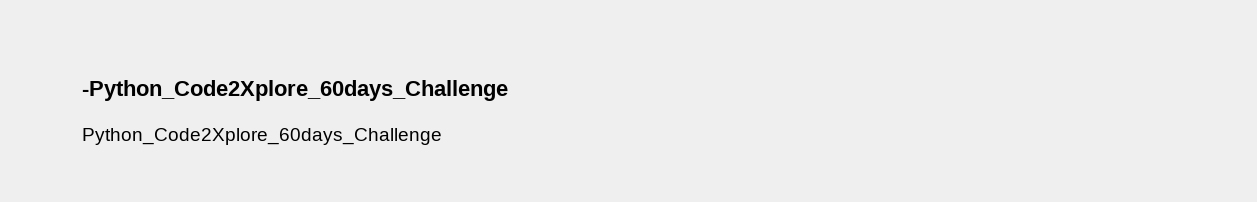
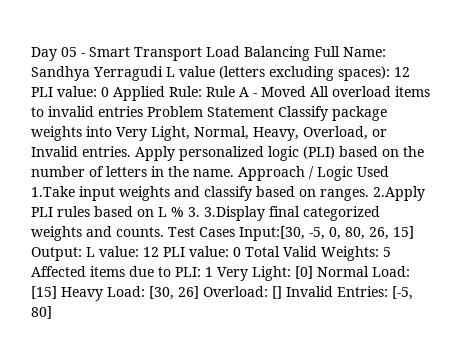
[82,80,508,101] [82,128,442,145] -Python_Code2Xplore_60days_Challenge // Python_Code2Xplore_60days_Challenge -> [31,46,386,61] [31,66,410,81] [31,86,430,101] [31,106,387,121] [31,126,387,141] [31,146,424,161] [31,166,389,181] [31,186,425,201] [31,206,380,221] [31,226,414,241] [31,246,391,261] [31,266,410,281] [31,286,413,301] [31,306,52,319] Day 05 - Smart Transport Load Balancing Full Name: Sandhya Yerragudi L value (letters excluding spaces): 12 PLI value: 0 Applied Rule: Rule A - Moved All overload items to invalid entries Problem Statement Classify package weights into Very Light, Normal, Heavy, Overload, or Invalid entries. Apply personalized logic (PLI) based on the number of letters in the name. Approach / Logic Used 1.Take input weights and classify based on ranges. 2.Apply PLI rules based on L % 3. 3.Display final categorized weights and counts. Test Cases Input:[30, -5, 0, 80, 26, 15] Output: L value: 12 PLI value: 0 Total Valid Weights: 5 Affected items due to PLI: 1 Very Light: [0] Normal Load: [15] Heavy Load: [30, 26] Overload: [] Invalid Entries: [-5, 80]

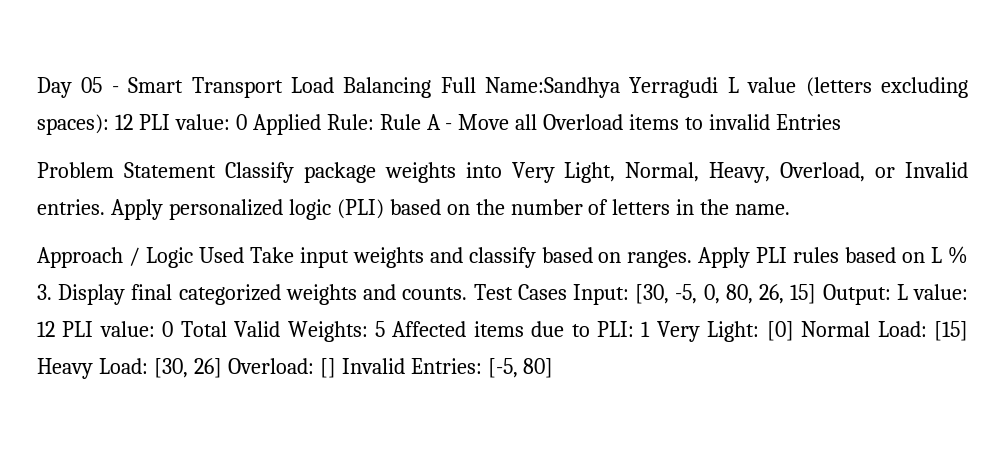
[343,47,386,57] [31,66,90,81] Name: Sandhya -> [485,77,621,98] Name:Sandhya
[261,86,391,97] Moved All overload -> [458,114,624,130] Move all Overload
[98,106,143,117] entries -> [776,114,842,130] Entries //
(234, 173) none -> (791, 209) //
[31,186,75,197] 1.Take -> [249,247,294,263] Take
[373,186,425,201] 2.Apply -> [698,247,751,268] Apply
[204,206,265,221] 3.Display -> [58,284,126,305] Display
[239,226,305,241] Input:[30, -> [573,284,670,305] Input: [30,

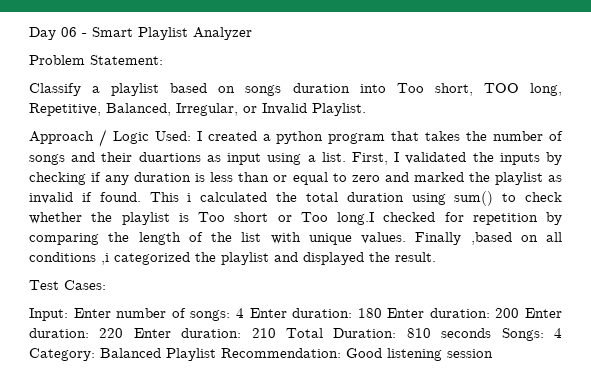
[81,77,103,93] 05 -> [61,27,77,37] 06
[191,77,968,98] [37,114,842,135] [37,162,968,183] [37,199,791,220] [37,246,969,268] [37,284,968,305] [37,321,969,342] [37,358,554,379] Transport Load Balancing Full Name:Sandhya Yerragudi L value (letters excluding spaces): 12 PLI value: 0 Applied Rule: Rule A - Move all Overload items to invalid Entries // Problem Statement Classify package weights into Very Light, Normal, Heavy, Overload, or Invalid entries. Apply personalized logic (PLI) based on the number of letters in the name. // Approach / Logic Used Take input weights and classify based on ranges. Apply PLI rules based on L % 3. Display final categorized weights and counts. Test Cases Input: [30, -5, 0, 80, 26, 15] Output: L value: 12 PLI value: 0 Total Valid Weights: 5 Affected items due to PLI: 1 Very Light: [0] Normal Load: [15] Heavy Load: [30, 26] Overload: [] Invalid Entries: [-5, 80] -> [138,27,252,40] [29,55,163,65] [29,83,562,96] [29,103,366,116] [29,129,563,147] [29,152,563,165] [29,172,562,185] [29,191,562,206] [29,212,562,225] [29,232,562,245] [29,252,436,265] [29,280,106,290] [29,308,562,321] [29,328,562,341] [29,348,493,361] Playlist Analyzer // Problem Statement: // Classify a playlist based on songs duration into Too short, TOO long, Repetitive, Balanced, Irregular, or Invalid Playlist. // Approach / Logic Used: I created a python program that takes the number of songs and their duartions as input using a list. First, I validated the inputs by checking if any duration is less than or equal to zero and marked the playlist as invalid if found. This i calculated the total duration using sum() to check whether the playlist is Too short or Too long.I checked for repetition by comparing the length of the list with unique values. Finally ,based on all conditions ,i categorized the playlist and displayed the result. // Test Cases: // Input: Enter number of songs: 4 Enter duration: 180 Enter duration: 200 Enter duration: 220 Enter duration: 210 Total Duration: 810 seconds Songs: 4 Category: Balanced Playlist Recommendation: Good listening session

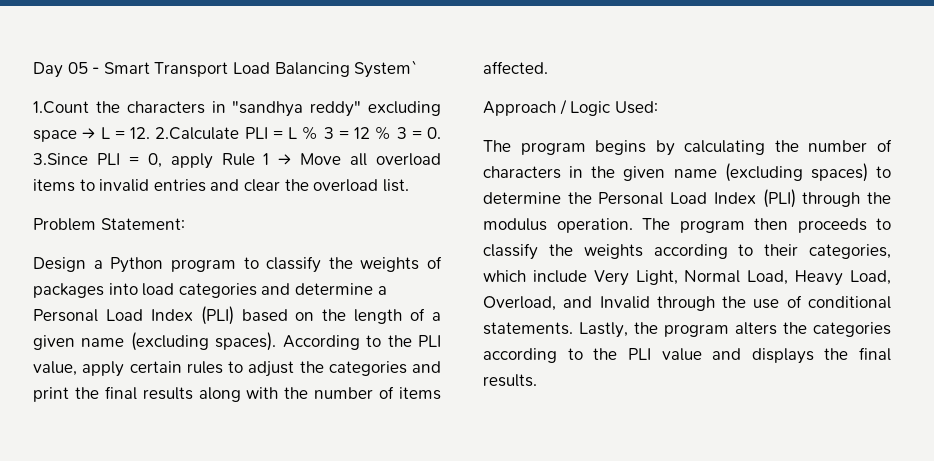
[61,27,77,37] 06 -> [67,62,88,74] 05
[138,27,252,40] [29,55,163,65] [29,83,562,96] [29,103,366,116] [29,129,563,147] [29,152,563,165] [29,172,562,185] [29,191,562,206] [29,212,562,225] [29,232,562,245] [29,252,436,265] [29,280,106,290] [29,308,562,321] [29,328,562,341] [29,348,493,361] Playlist Analyzer // Problem Statement: // Classify a playlist based on songs duration into Too short, TOO long, Repetitive, Balanced, Irregular, or Invalid Playlist. // Approach / Logic Used: I created a python program that takes the number of songs and their duartions as input using a list. First, I validated the inputs by checking if any duration is less than or equal to zero and marked the playlist as invalid if found. This i calculated the total duration using sum() to check whether the playlist is Too short or Too long.I checked for repetition by comparing the length of the list with unique values. Finally ,based on all conditions ,i categorized the playlist and displayed the result. // Test Cases: // Input: Enter number of songs: 4 Enter duration: 180 Enter duration: 200 Enter duration: 220 Enter duration: 210 Total Duration: 810 seconds Songs: 4 Category: Balanced Playlist Recommendation: Good listening session -> [154,60,418,78] [33,101,441,117] [33,126,441,142] [33,153,441,169] [33,179,409,192] [33,218,185,231] [33,256,442,273] [33,283,387,298] [33,306,442,325] [33,332,441,351] [33,361,441,377] [33,386,442,402] [483,61,548,74] [483,99,658,116] [483,139,892,156] [483,163,891,182] [483,189,891,208] [483,218,891,233] [483,243,891,260] [483,270,891,286] [483,295,891,311] [483,322,891,338] [483,347,891,364] [483,374,537,387] Transport Load Balancing System` // 1.Count the characters in "sandhya reddy" excluding space → L = 12. 2.Calculate PLI = L % 3 = 12 % 3 = 0. 3.Since PLI = 0, apply Rule 1 → Move all overload items to invalid entries and clear the overload list. // Problem Statement: // Design a Python program to classify the weights of packages into load categories and determine a Personal Load Index (PLI) based on the length of a given name (excluding spaces). According to the PLI value, apply certain rules to adjust the categories and print the final results along with the number of items affected. // Approach / Logic Used: // The program begins by calculating the number of characters in the given name (excluding spaces) to determine the Personal Load Index (PLI) through the modulus operation. The program then proceeds to classify the weights according to their categories, which include Very Light, Normal Load, Heavy Load, Overload, and Invalid through the use of conditional statements. Lastly, the program alters the categories according to the PLI value and displays the final results.

